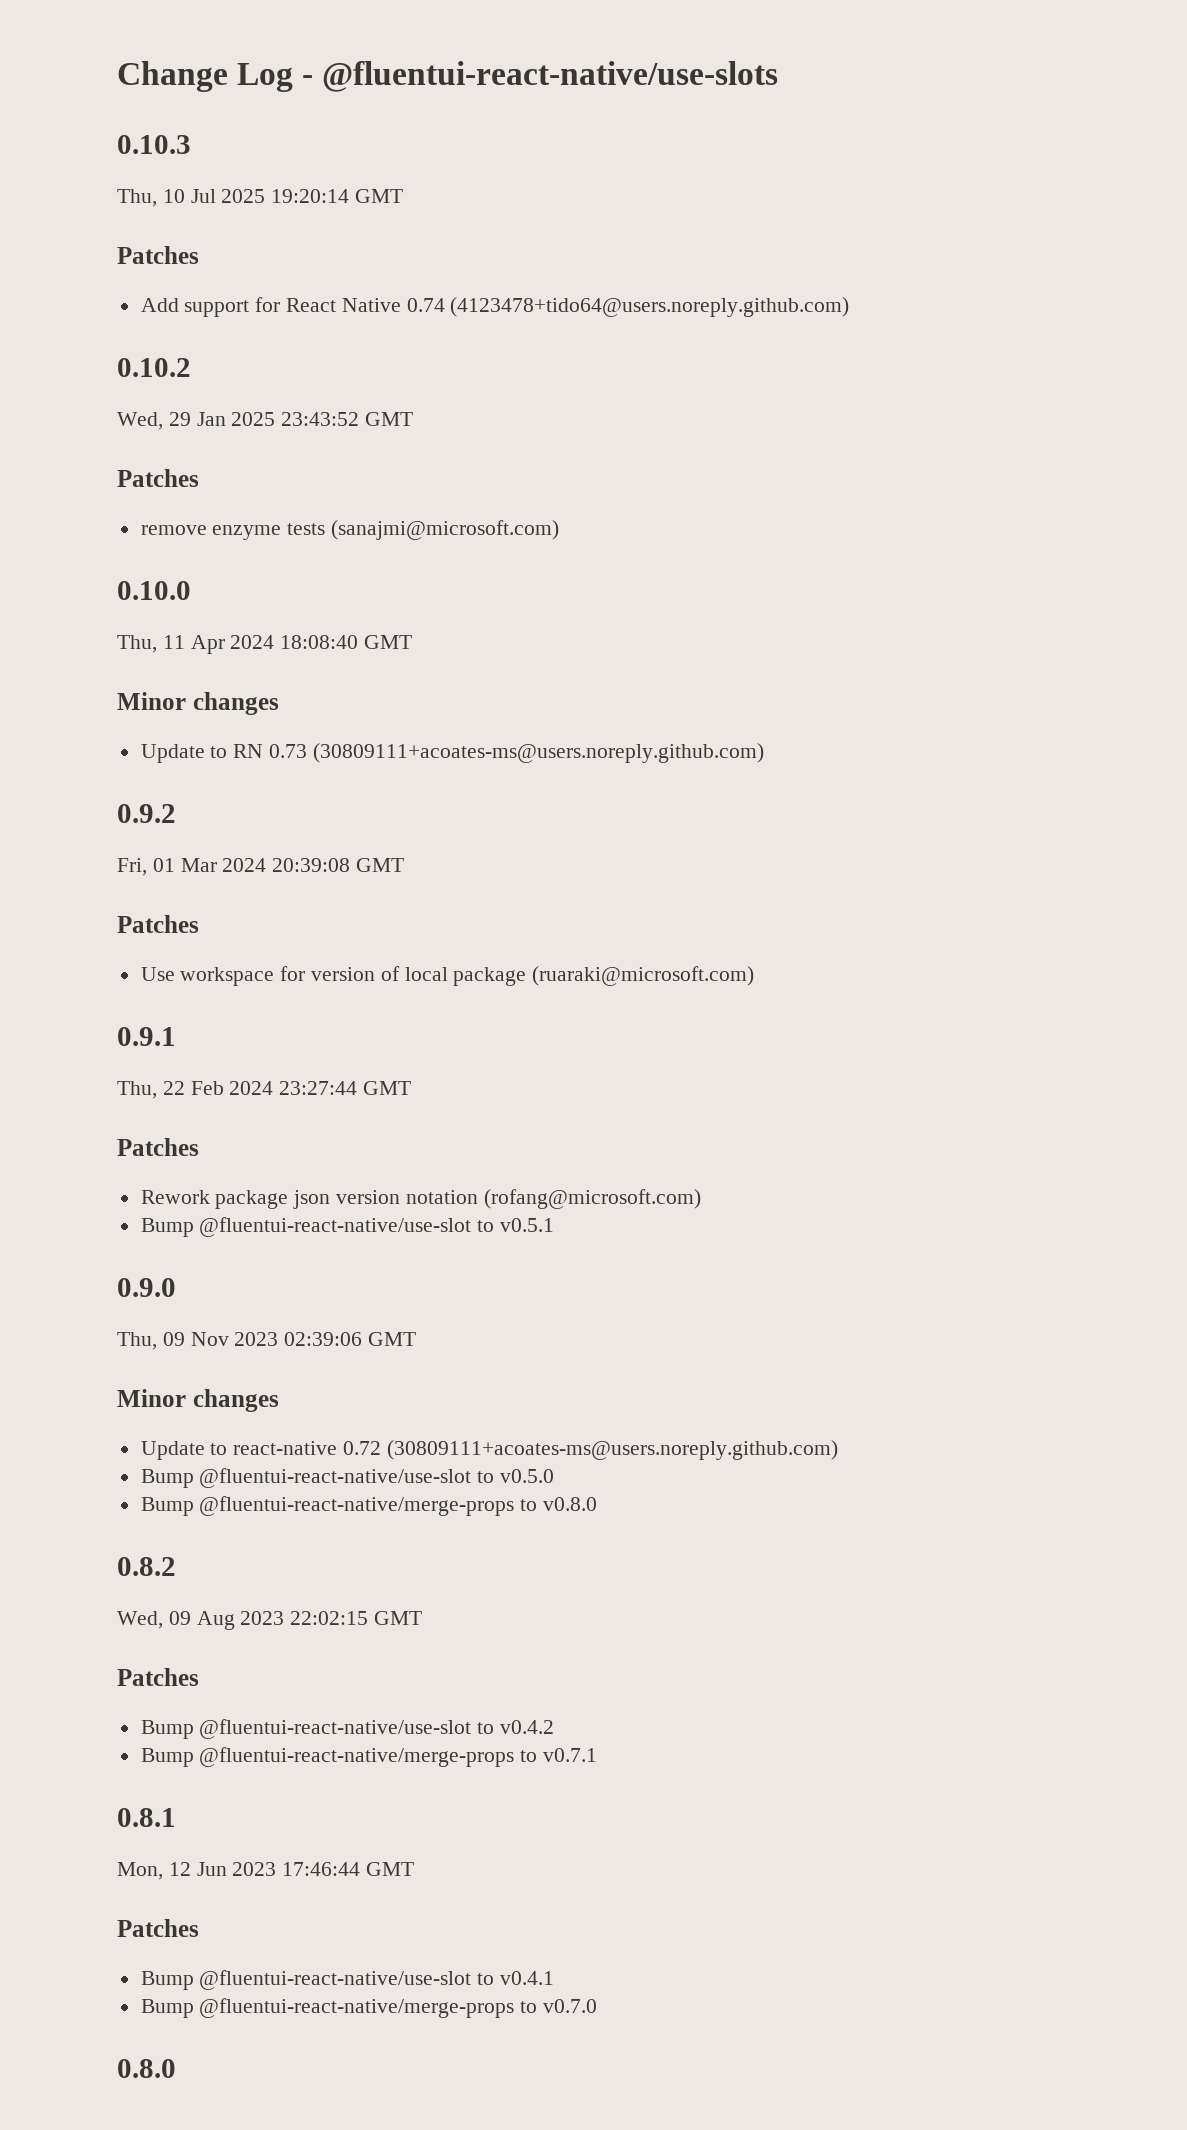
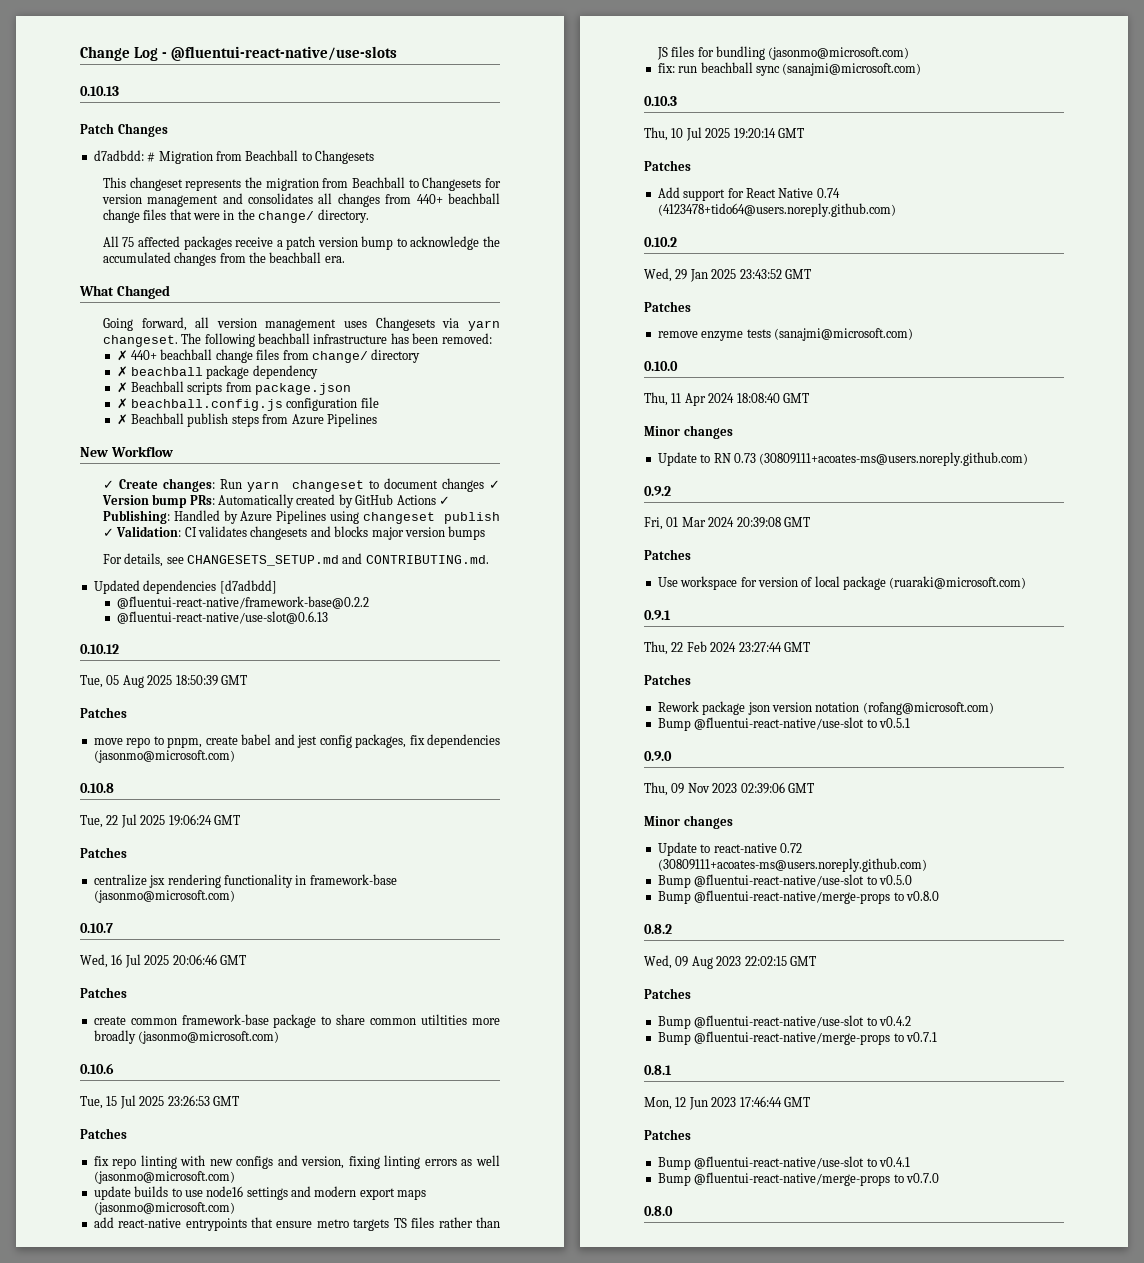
(779, 76) none -> [80,86,119,96] [80,123,168,137] [93,150,374,164] [102,177,501,191] [101,193,500,207] [102,209,369,223] [102,236,500,250] [102,252,345,266] [79,285,170,299] [102,317,500,331] [102,333,492,347] [116,349,421,363] [116,365,318,379] [116,381,352,395] [116,397,379,411] [116,413,377,427] [80,446,173,457] [102,478,501,492] [101,494,450,508] [102,510,500,524] [102,526,486,540] [102,553,489,567] [93,580,277,594] [116,596,369,609] [116,611,328,624] [80,644,119,654] [80,675,247,688] [80,707,127,718] [93,734,501,748] [93,750,235,763] [80,783,114,793] [80,814,240,828] [80,847,127,858] [93,874,397,888] [93,890,235,903] [80,923,113,933] [80,954,246,968] [80,987,127,998] [93,1014,500,1028] [93,1030,280,1044] [80,1063,114,1074] [80,1095,239,1109] [80,1128,127,1139] [93,1155,500,1169] [93,1171,235,1184] [93,1186,427,1200] [93,1202,235,1215] [93,1217,501,1231] [656,46,910,60] [657,62,922,76] // 0.10.13 // Patch Changes // d7adbdd: # Migration from Beachball to Changesets // This changeset represents the migration from Beachball to Changesets for version management and consolidates all changes from 440+ beachball change files that were in the change/ directory. // All 75 affected packages receive a patch version bump to acknowledge the accumulated changes from the beachball era. // What Changed // Going forward, all version management uses Changesets via yarn changeset. The following beachball infrastructure has been removed: // ✗ 440+ beachball change files from change/ directory // ✗ beachball package dependency // ✗ Beachball scripts from package.json // ✗ beachball.config.js configuration file // ✗ Beachball publish steps from Azure Pipelines // New Workflow // ✓ Create changes: Run yarn changeset to document changes ✓ Version bump PRs: Automatically created by GitHub Actions ✓ Publishing: Handled by Azure Pipelines using changeset publish ✓ Validation: CI validates changesets and blocks major version bumps // For details, see CHANGESETS_SETUP.md and CONTRIBUTING.md. // Updated dependencies [d7adbdd] // @fluentui-react-native/framework-base@0.2.2 // @fluentui-react-native/use-slot@0.6.13 // 0.10.12 // Tue, 05 Aug 2025 18:50:39 GMT // Patches // move repo to pnpm, create babel and jest config packages, fix dependencies (jasonmo@microsoft.com) // 0.10.8 // Tue, 22 Jul 2025 19:06:24 GMT // Patches // centralize jsx rendering functionality in framework-base (jasonmo@microsoft.com) // 0.10.7 // Wed, 16 Jul 2025 20:06:46 GMT // Patches // create common framework-base package to share common utiltities more broadly (jasonmo@microsoft.com) // 0.10.6 // Tue, 15 Jul 2025 23:26:53 GMT // Patches // fix repo linting with new configs and version, fixing linting errors as well (jasonmo@microsoft.com) // update builds to use node16 settings and modern export maps (jasonmo@microsoft.com) // add react-native entrypoints that ensure metro targets TS files rather than JS files for bundling (jasonmo@microsoft.com) // fix: run beachball sync (sanajmi@microsoft.com)

